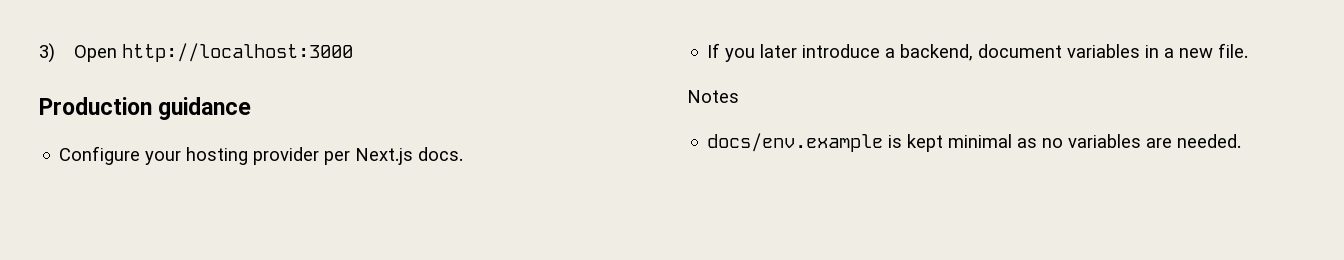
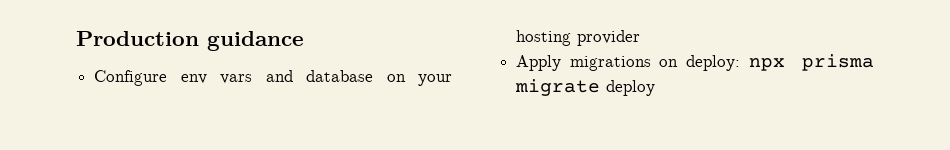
[39,43,354,63] 3) Open http://localhost:3000 // -> (76, 38) none
[145,147,464,165] [707,43,1249,62] [687,90,739,103] [707,133,1242,152] your hosting provider per Next.js docs. // If you later introduce a backend, document variables in a new file. // Notes // docs/env.example is kept minimal as no variables are needed. -> [180,70,452,86] [516,30,641,46] [516,54,874,71] [515,79,656,96] env vars and database on your hosting provider // Apply migrations on deploy: npx prisma migrate deploy

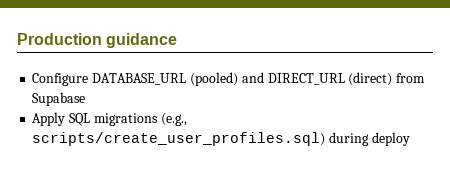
[180,70,452,86] [516,30,641,46] [516,54,874,71] [515,79,601,96] env vars and database on your hosting provider // Apply migrations on deploy: npx prisma migrate -> [92,72,426,86] [32,92,86,106] [32,112,187,126] [32,132,370,146] DATABASE_URL (pooled) and DIRECT_URL (direct) from Supabase // Apply SQL migrations (e.g., scripts/create_user_profiles.sql) during

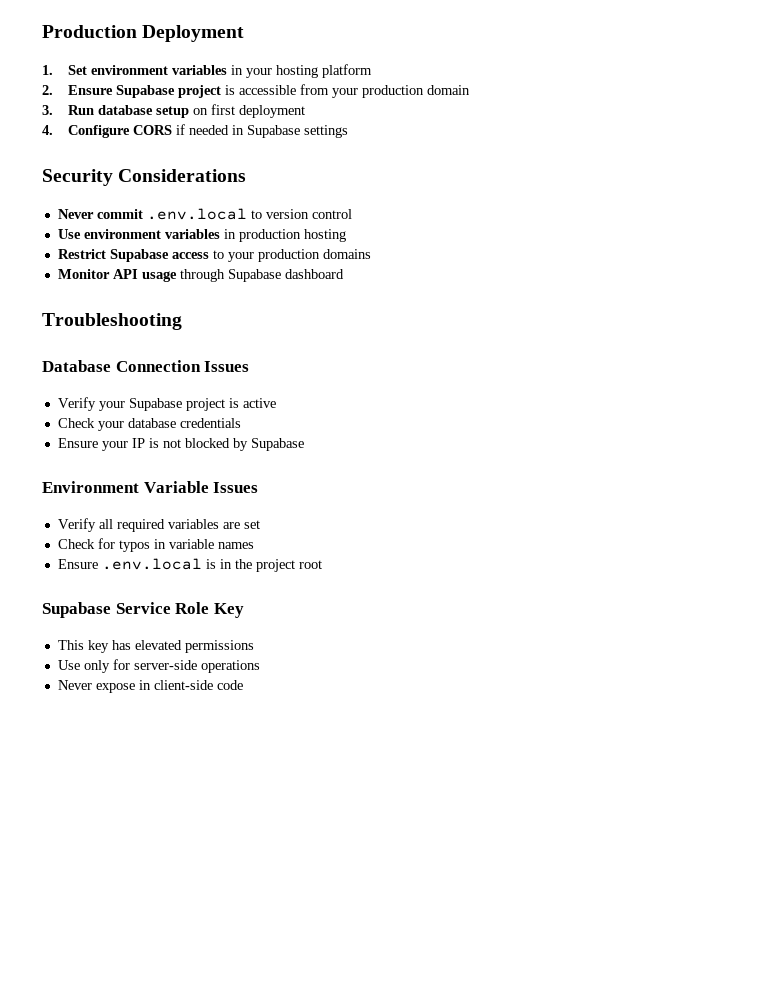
[106,33,178,48] [32,72,426,86] [32,92,86,106] [32,112,187,126] [32,132,410,146] guidance // Configure DATABASE_URL (pooled) and DIRECT_URL (direct) from Supabase // Apply SQL migrations (e.g., scripts/create_user_profiles.sql) during deploy -> [142,25,245,42] [42,64,372,78] [42,84,470,98] [42,104,305,118] [42,124,348,138] [42,169,247,186] [57,208,352,220] [57,229,346,242] [57,249,371,262] [57,269,344,282] [42,313,182,330] [42,360,250,372] [57,397,276,411] [57,418,241,431] [57,438,304,451] [42,481,259,493] [57,518,260,532] [57,538,254,552] [57,558,322,572] [42,602,244,618] [57,640,254,653] [57,659,260,673] [57,680,243,693] Deployment // 1. Set environment variables in your hosting platform // 2. Ensure Supabase project is accessible from your production domain // 3. Run database setup on first deployment // 4. Configure CORS if needed in Supabase settings // Security Considerations // Never commit .env.local to version control // Use environment variables in production hosting // Restrict Supabase access to your production domains // Monitor API usage through Supabase dashboard // Troubleshooting // Database Connection Issues // Verify your Supabase project is active // Check your database credentials // Ensure your IP is not blocked by Supabase // Environment Variable Issues // Verify all required variables are set // Check for typos in variable names // Ensure .env.local is in the project root // Supabase Service Role Key // This key has elevated permissions // Use only for server-side operations // Never expose in client-side code

